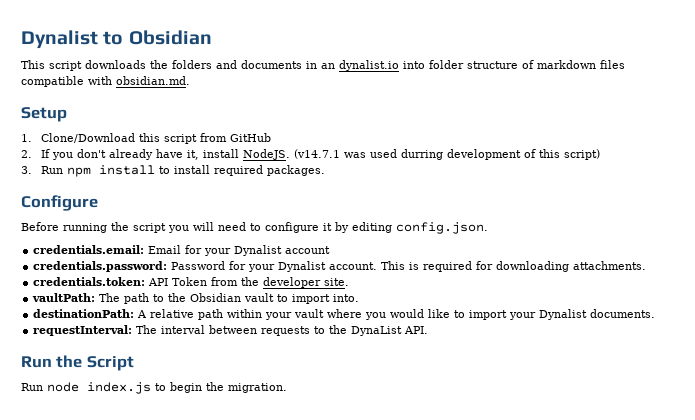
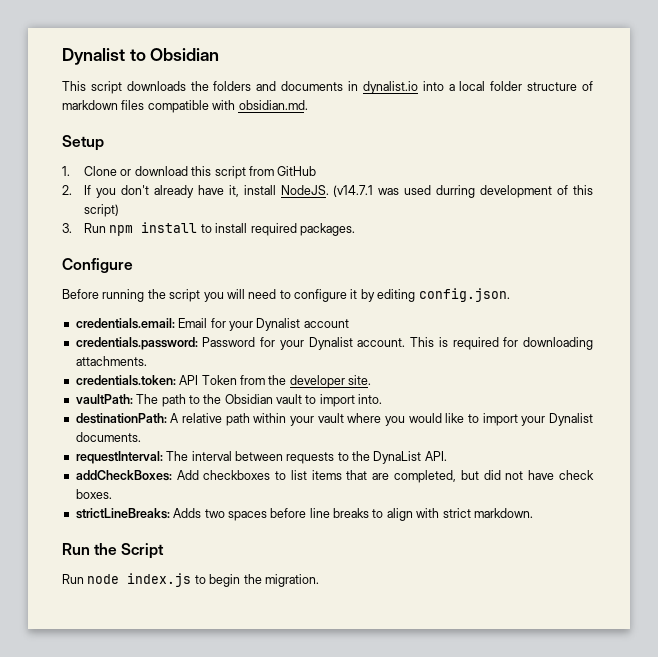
[321,63,335,69] an -> (358, 86) none
(425, 65) none -> [448,81,486,91] a local
[41,133,136,143] Clone/Download -> [84,166,188,176] Clone or download
(429, 330) none -> [75,470,595,483] [75,489,112,499] [75,508,533,521] // addCheckBoxes: Add checkboxes to list items that are completed, but did not have check boxes. // strictLineBreaks: Adds two spaces before line breaks to align with strict markdown.

